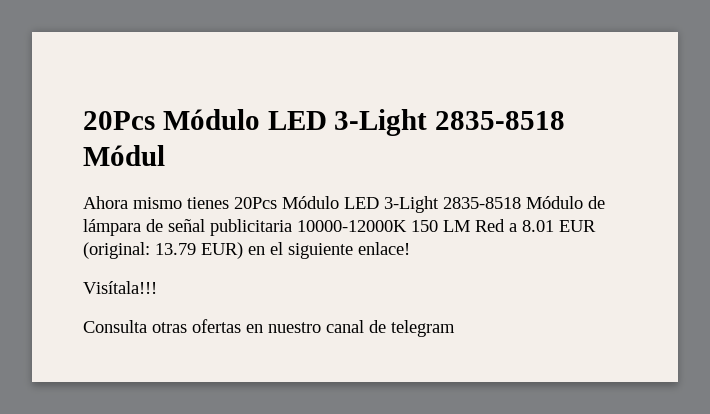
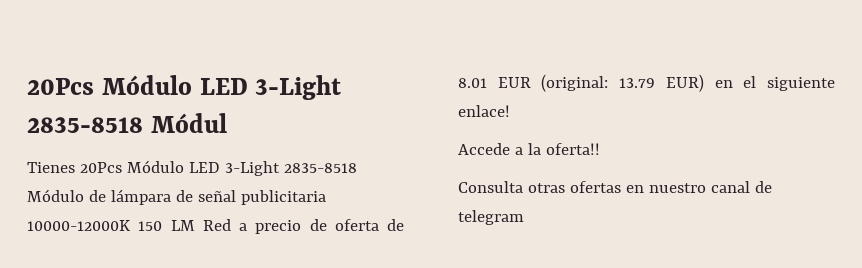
[83,196,229,209] Ahora mismo tienes -> [27,162,75,173] Tienes
(517, 227) none -> [255,219,404,234] precio de oferta de
[83,281,157,294] Visítala!!! -> [458,143,600,155] Accede a la oferta!!

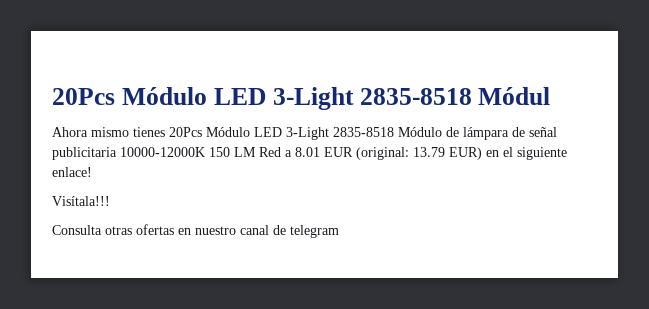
[27,162,75,173] Tienes -> [52,127,165,137] Ahora mismo tienes
[255,219,404,234] precio de oferta de -> (292, 153) none
[458,143,600,155] Accede a la oferta!! -> [52,196,110,206] Visítala!!!

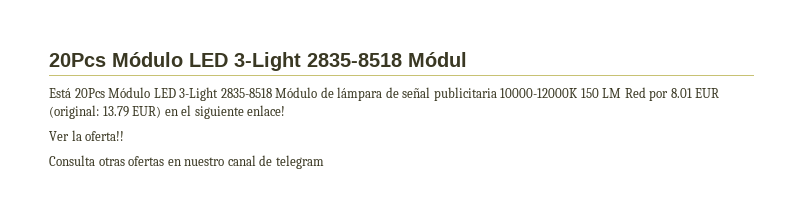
[52,127,165,137] Ahora mismo tienes -> [49,88,71,98] Está
[285,150,292,157] a -> [649,90,669,101] por
[52,196,110,206] Visítala!!! -> [49,130,125,141] Ver la oferta!!

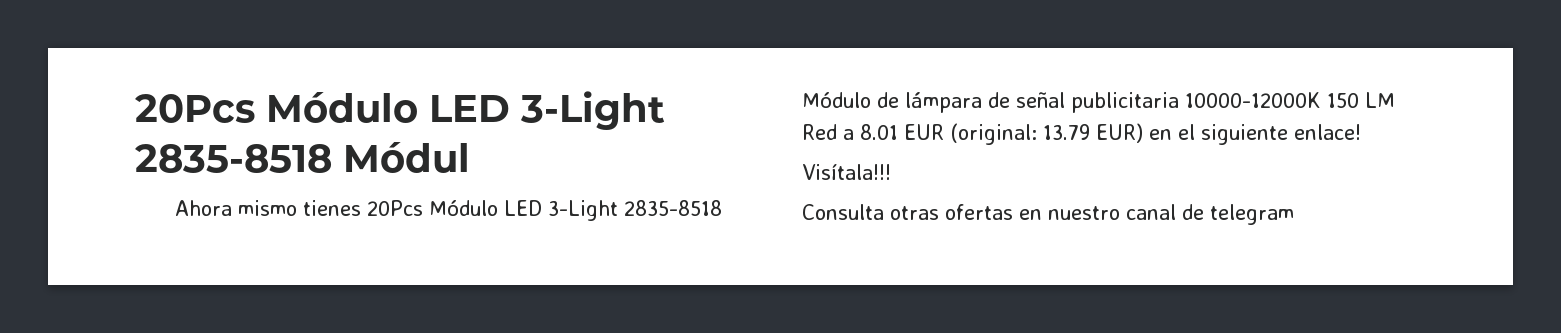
[49,88,71,98] Está -> [175,200,362,216] Ahora mismo tienes
[649,90,669,101] por -> [843,129,854,140] a
[49,130,125,141] Ver la oferta!! -> [802,164,891,180] Visítala!!!

